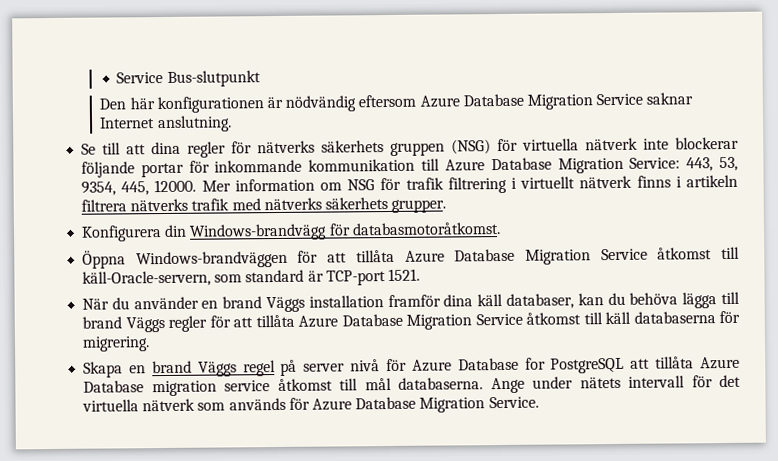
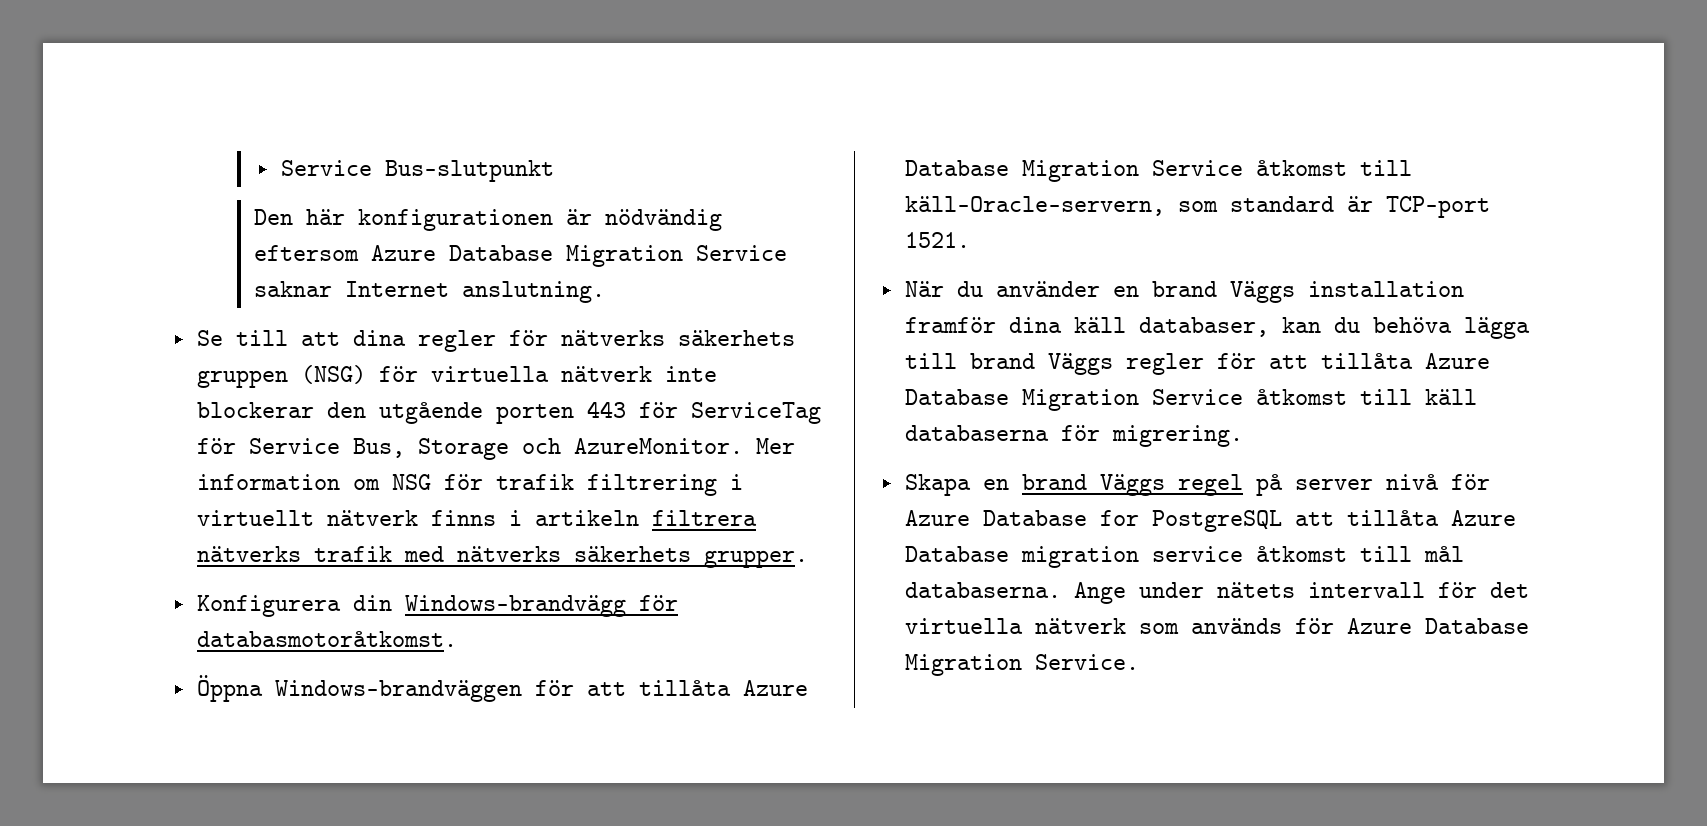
[81,156,738,178] [81,179,197,196] följande portar för inkommande kommunikation till Azure Database Migration Service: 443, 53, 9354, 445, 12000. -> [326,401,821,424] [196,438,743,460] den utgående porten 443 för ServiceTag för Service Bus, Storage och AzureMonitor.

